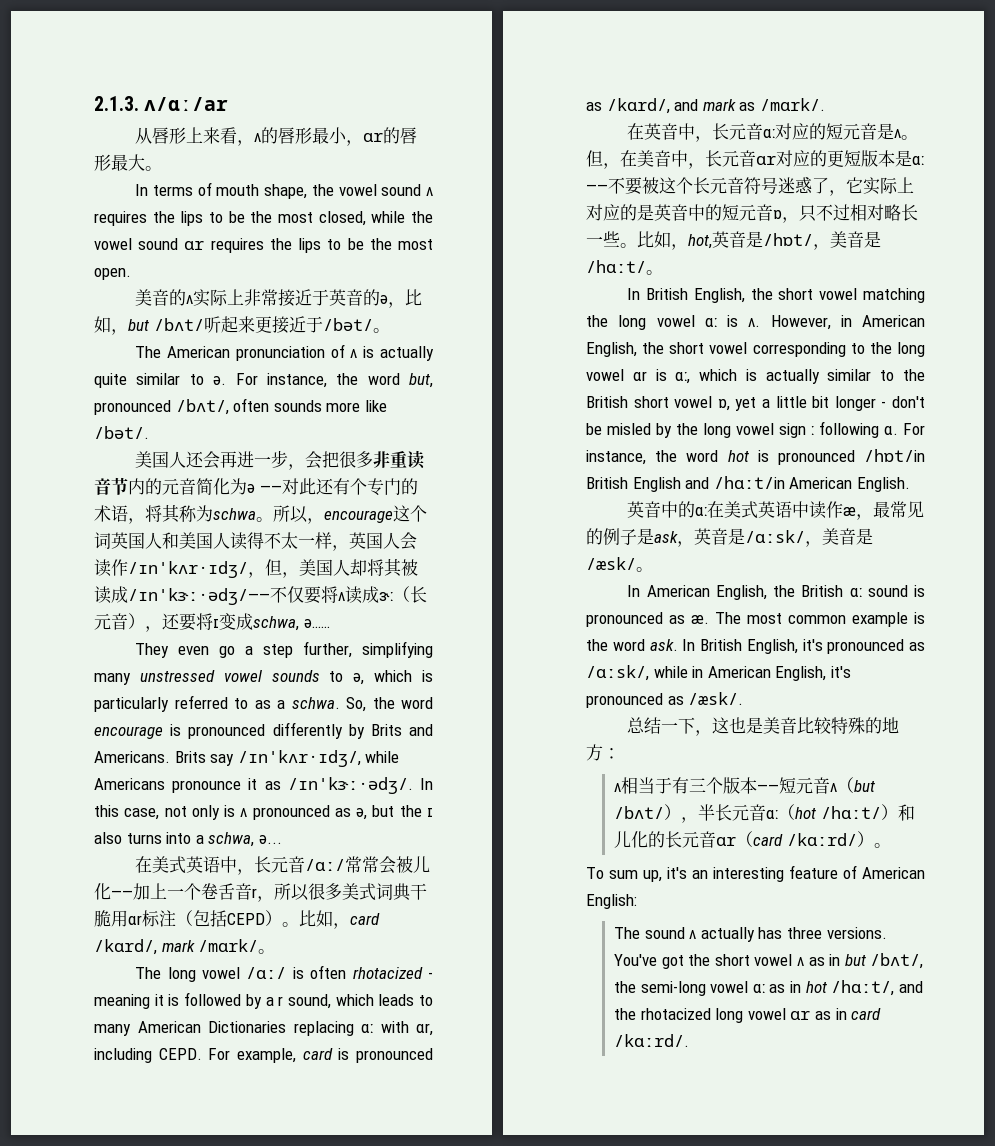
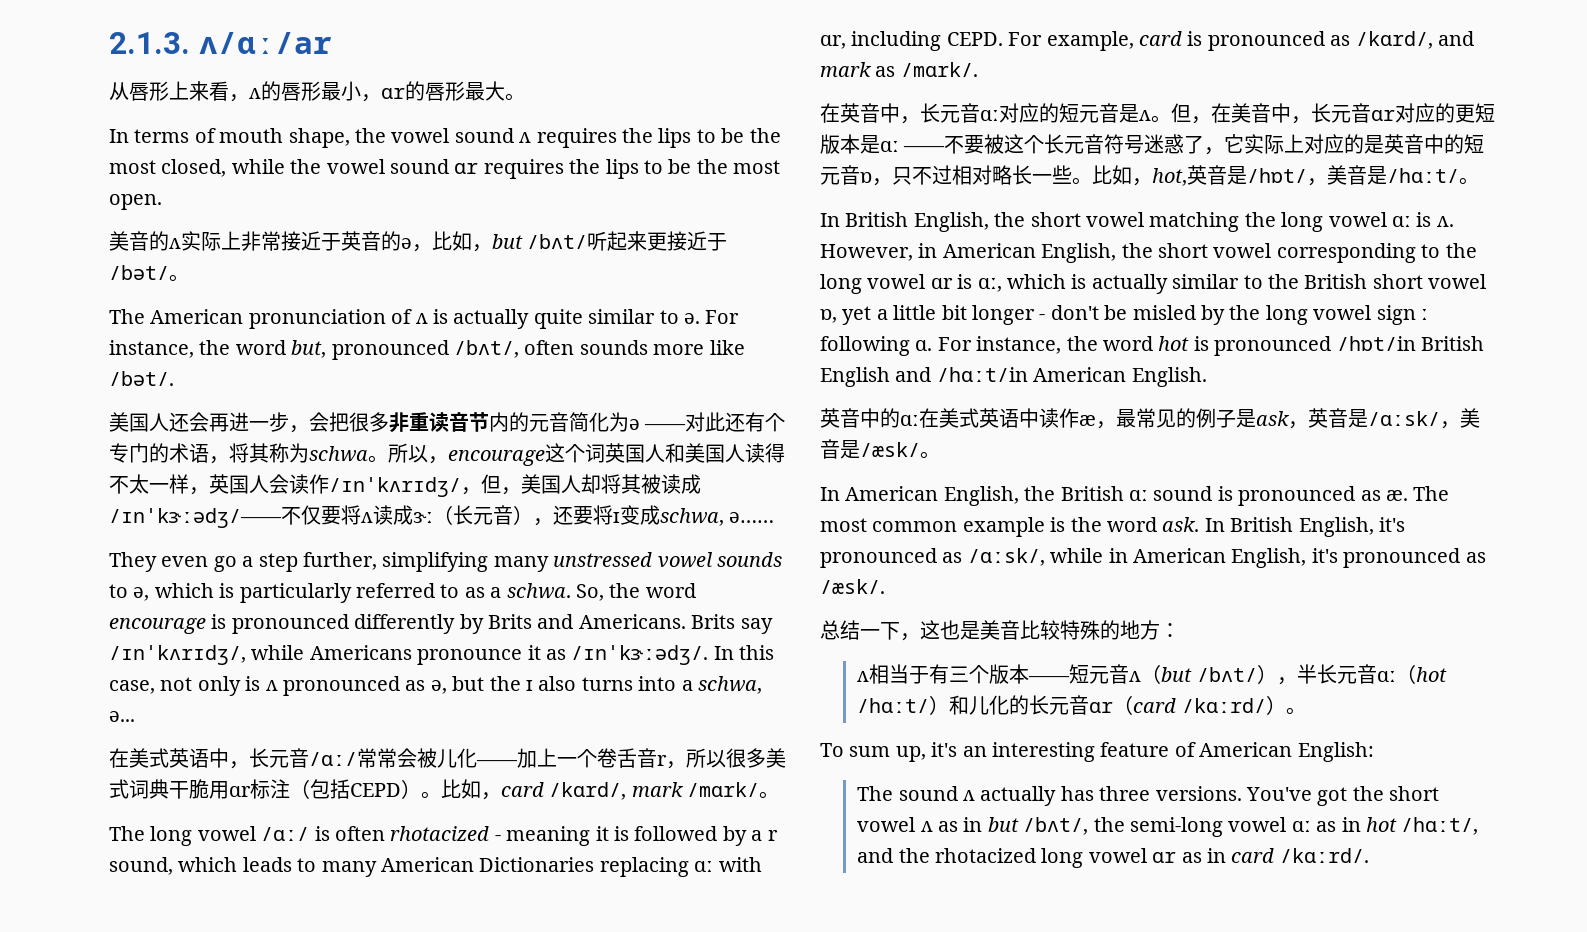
[128,561,248,578] /ɪnˈkʌr·ɪdʒ/ -> [329,477,461,497] /ɪnˈkʌrɪdʒ/
[128,588,270,605] /ɪnˈkɝː·ədʒ/—— -> [109,508,282,528] /ɪnˈkɝːədʒ/——
[237,750,361,767] /ɪnˈkʌr·ɪdʒ/, -> [109,645,246,665] /ɪnˈkʌrɪdʒ/,
[287,777,413,794] /ɪnˈkɝː·ədʒ/. -> [571,645,709,665] /ɪnˈkɝːədʒ/.

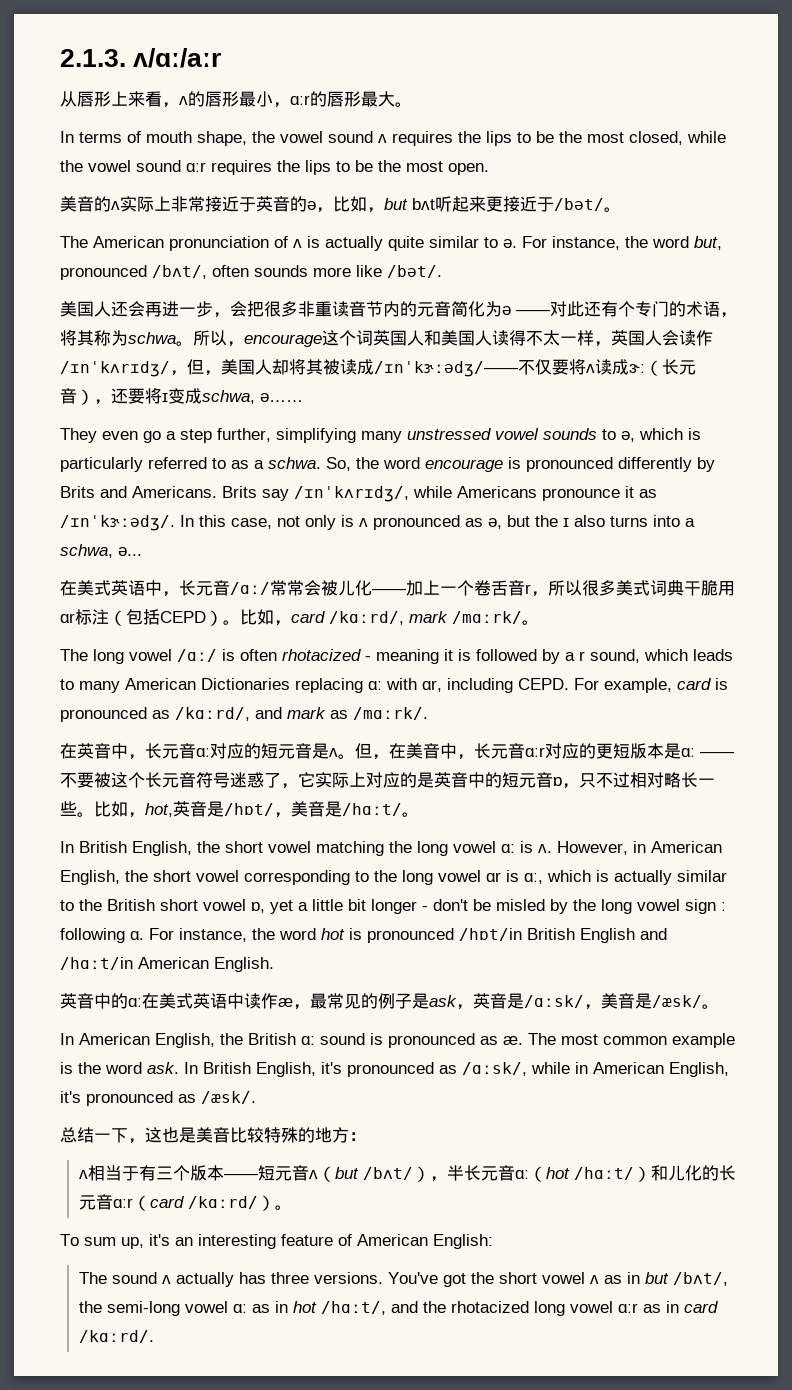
[198,32,332,54] ʌ/ɑː/ar -> [133,48,222,68] ʌ/ɑː/aːr
[381,88,405,99] ɑr -> [290,95,310,105] ɑːr
[454,163,479,174] ɑr -> [186,162,206,172] ɑːr
[527,234,588,249] /bʌt/ -> [412,198,435,210] bʌt
[549,782,760,800] /kɑrd/, mark /mɑrk/ -> [329,611,522,625] /kɑːrd/, mark /mɑːrk/
[1355,31,1433,49] /kɑrd/, -> [175,707,250,721] /kɑːrd/,
[900,62,978,77] /mɑrk/. -> [353,707,428,720] /mɑːrk/.
[1371,110,1395,121] ɑr -> [525,747,545,757] ɑːr
[1089,702,1114,713] ɑr -> [112,1198,133,1208] ɑːr
[1152,852,1177,863] ɑr -> [617,1303,638,1313] ɑːr

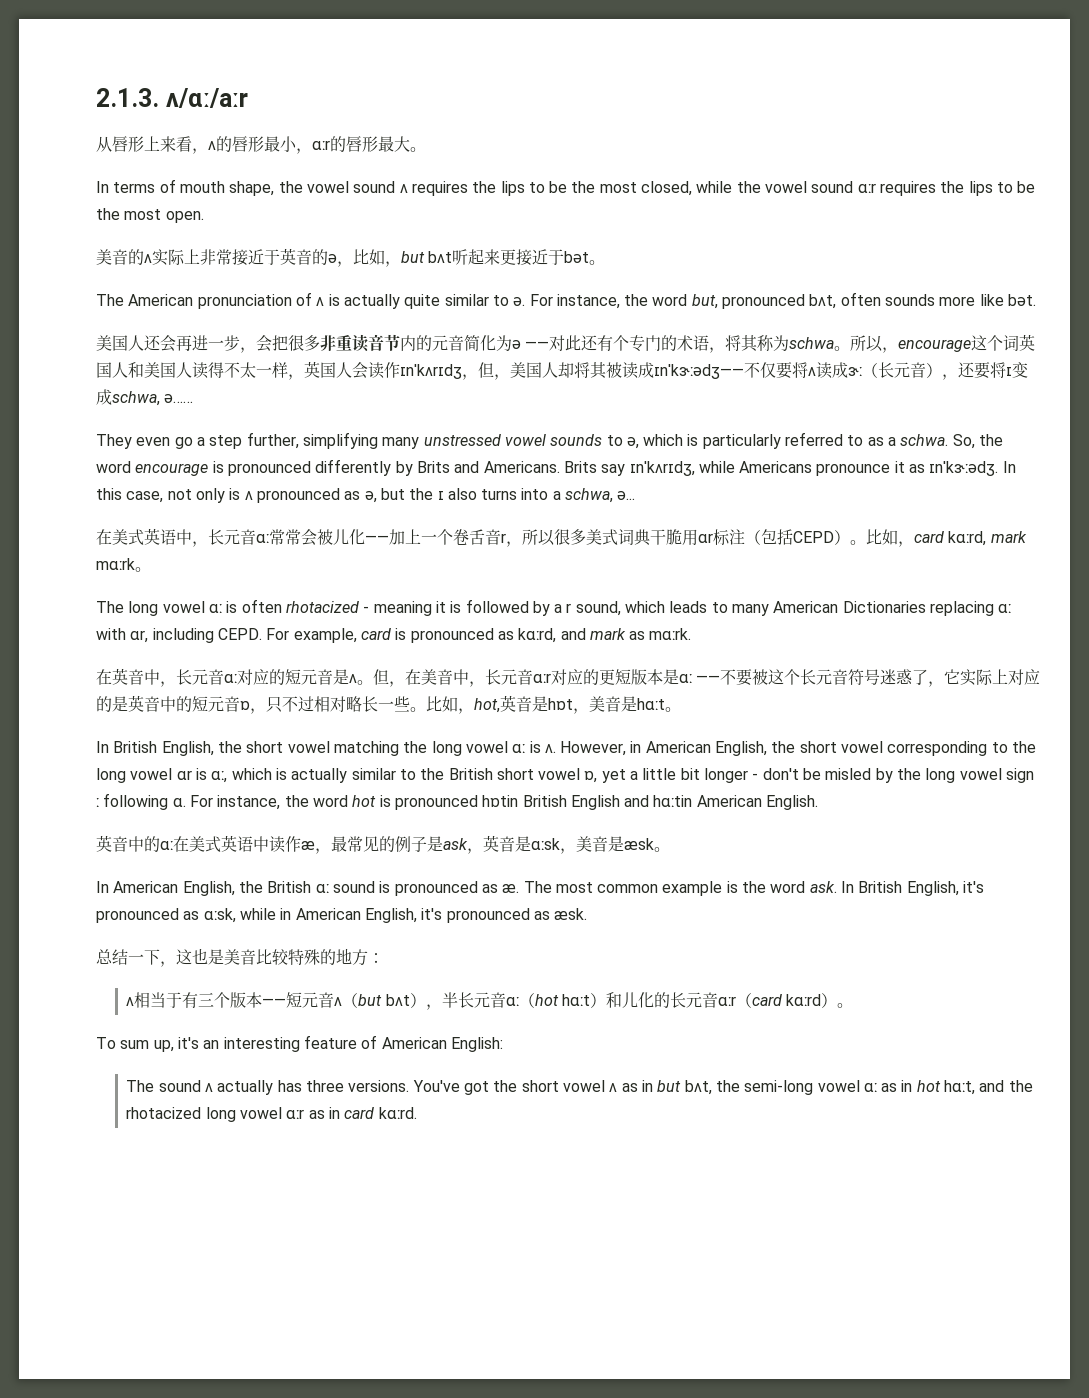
[554,198,604,211] /bət/ -> [564,251,590,263] bət
[152,265,207,279] /bʌt/, -> [809,294,837,309] bʌt,
[387,265,442,278] /bət/. -> [1008,294,1037,306] bət.
[60,361,170,377] /ɪnˈkʌrɪdʒ/ -> [400,364,462,379] ɪnˈkʌrɪdʒ
[374,361,518,377] /ɪnˈkɝːədʒ/—— -> [654,364,744,379] ɪnˈkɝːədʒ——
[294,486,409,502] /ɪnˈkʌrɪdʒ/, -> [629,461,695,476] ɪnˈkʌrɪdʒ,
[60,515,175,531] /ɪnˈkɝːədʒ/. -> [929,461,999,476] ɪnˈkɝːədʒ.
[230,582,270,595] /ɑː/ -> [256,534,269,543] ɑː
[329,611,522,625] /kɑːrd/, mark /mɑːrk/ -> [948,531,1027,546] [96,558,135,570] kɑːrd, mark mɑːrk
[177,649,217,662] /ɑː/ -> [208,604,222,613] ɑː
[175,707,250,721] /kɑːrd/, -> [518,628,557,643] kɑːrd,
[353,707,428,720] /mɑːrk/. -> [649,628,692,640] mɑːrk.
[224,801,402,818] /hɒt/，美音是/hɑːt/ -> [548,696,665,714] hɒt，美音是hɑːt
[459,928,522,941] /hɒt/in -> [482,795,519,807] hɒtin
[60,957,133,970] /hɑːt/in -> [653,795,693,807] hɑːtin
[524,993,702,1010] /ɑːsk/，美音是/æsk/ -> [531,836,654,854] ɑːsk，美音是æsk
[462,1062,527,1076] /ɑːsk/, -> [203,908,236,923] ɑːsk,
[201,1091,256,1104] /æsk/. -> [554,908,588,920] æsk.
[362,1167,413,1180] /bʌt/ -> [385,994,410,1006] bʌt
[573,1167,634,1180] /hɑːt/ -> [562,994,591,1006] hɑːt
[187,1196,258,1209] /kɑːrd/ -> [786,994,822,1006] kɑːrd
[672,1272,728,1286] /bʌt/, -> [684,1080,712,1095] bʌt,
[320,1301,386,1315] /hɑːt/, -> [944,1080,976,1095] hɑːt,
[78,1330,154,1343] /kɑːrd/. -> [378,1107,417,1119] kɑːrd.

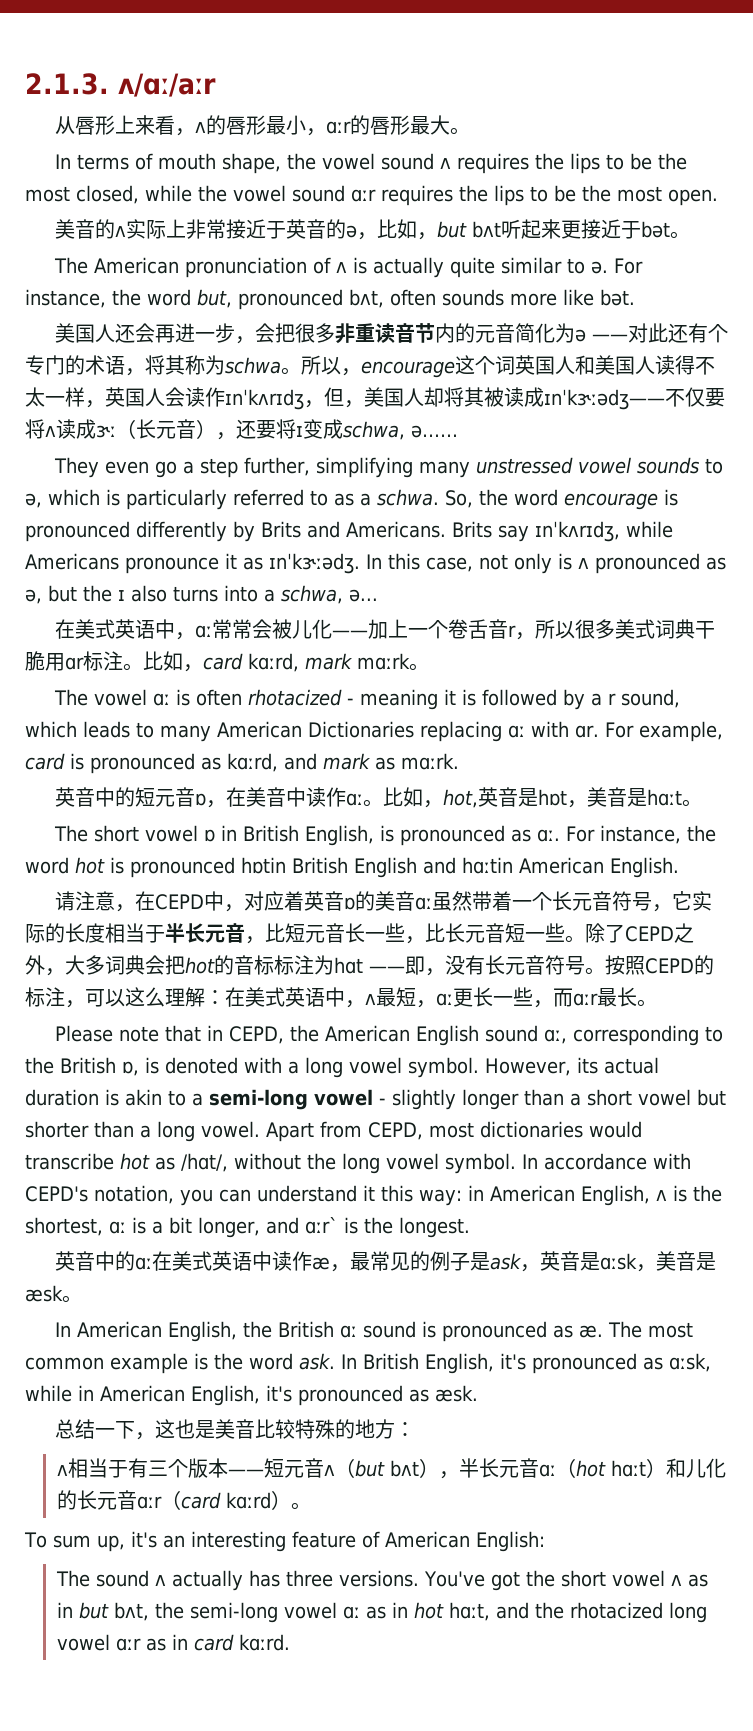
[208,529,256,545] 长元音 -> (195, 636) none
[745,529,850,545] （包括CEPD） -> (123, 661) none
[128,601,159,616] long -> (88, 697) none
[130,628,262,643] ɑr, including CEPD. -> [575,725,599,738] ɑr.
[96,668,1041,687] [96,696,128,712] 在英音中，长元音ɑː对应的短元音是ʌ。但，在美音中，长元音ɑːr对应的更短版本是ɑː ——不要被这个长元音符号迷惑了，它实际上对应的是 -> (459, 761) none
[266,696,410,713] 只不过相对略长一些 -> [225,787,363,807] 在美音中读作ɑː
[96,741,1037,756] [96,768,1034,783] [96,793,186,810] In British English, the short vowel matching the long vowel ɑː is ʌ. However, in American English, the short vowel corresponding to the long vowel ɑr is ɑː, which is actually similar to the British short vowel ɒ, yet a little bit longer - don't be misled by the long vowel sign ː following ɑ. -> [53,825,560,846] The short vowel ɒ in British English, is pronounced as ɑː.
(819, 802) none -> [54,891,712,912] [25,923,694,944] [25,955,714,976] [25,987,657,1008] [54,1025,723,1046] [25,1057,659,1078] [25,1089,726,1110] [25,1121,642,1142] [25,1153,691,1174] [25,1185,722,1206] [25,1217,470,1238] // 请注意，在CEPD中，对应着英音ɒ的美音ɑː虽然带着一个长元音符号，它实际的长度相当于半长元音，比短元音长一些，比长元音短一些。除了CEPD之外，大多词典会把hot的音标标注为hɑt ——即，没有长元音符号。按照CEPD的标注，可以这么理解：在美式英语中，ʌ最短，ɑː更长一些，而ɑːr最长。 // Please note that in CEPD, the American English sound ɑː, corresponding to the British ɒ, is denoted with a long vowel symbol. However, its actual duration is akin to a semi-long vowel - slightly longer than a short vowel but shorter than a long vowel. Apart from CEPD, most dictionaries would transcribe hot as /hɑt/, without the long vowel symbol. In accordance with CEPD's notation, you can understand it this way: in American English, ʌ is the shortest, ɑː is a bit longer, and ɑːr` is the longest.

